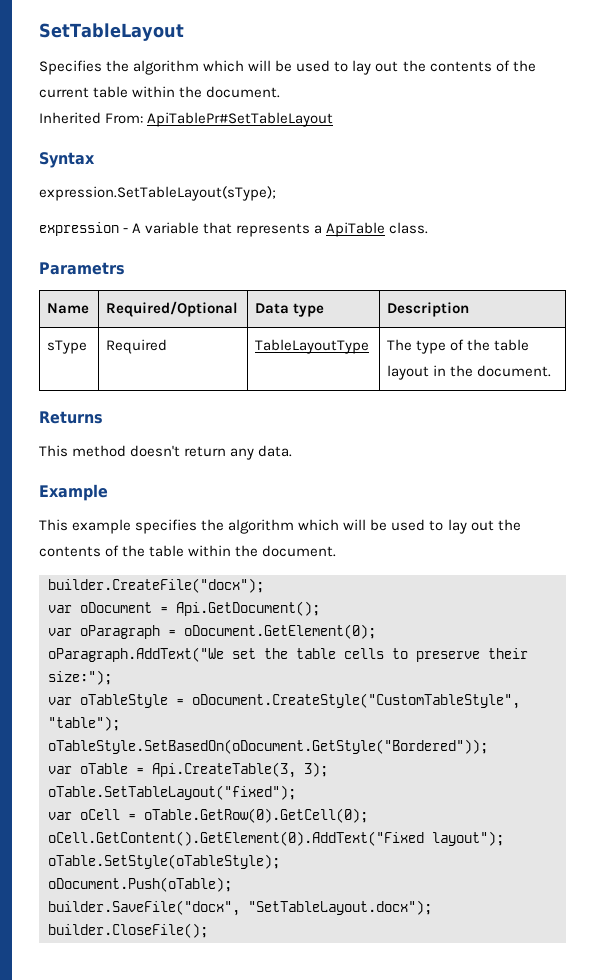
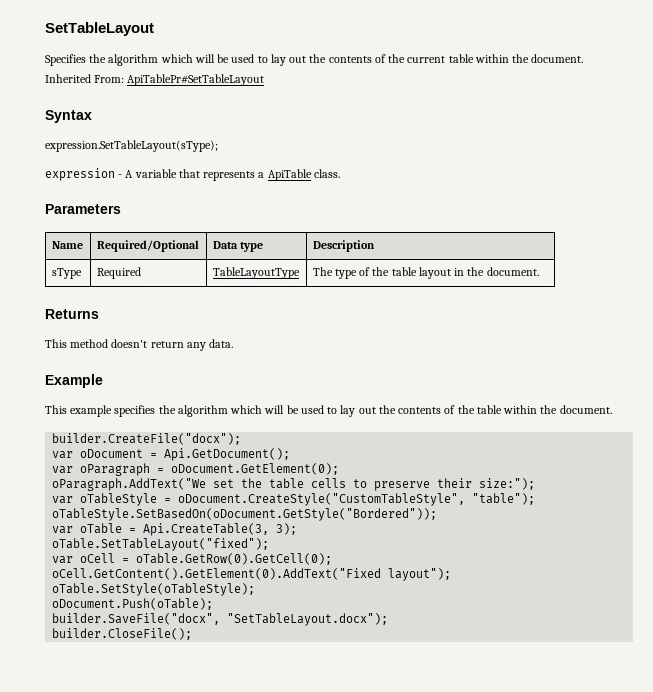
[39,262,125,275] Parametrs -> [45,204,121,214] Parameters

